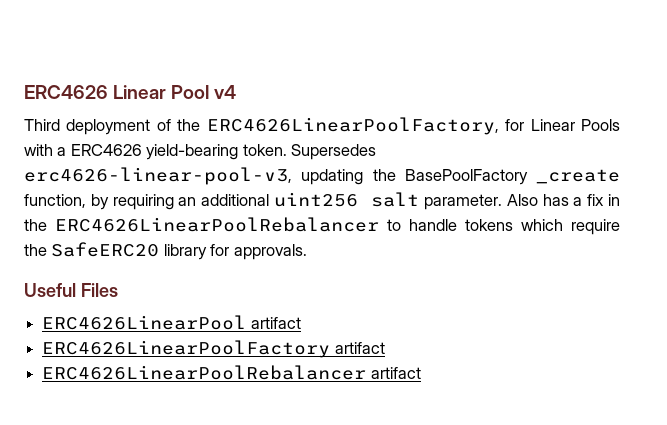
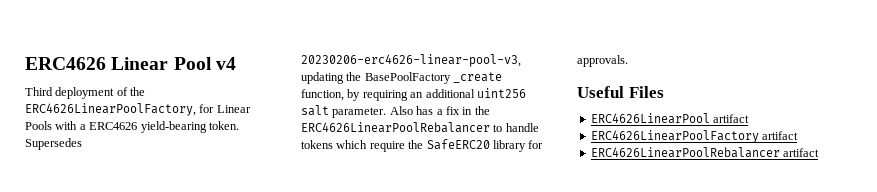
[24,167,292,185] erc4626-linear-pool-v3, -> [301,54,521,67] 20230206-erc4626-linear-pool-v3,

